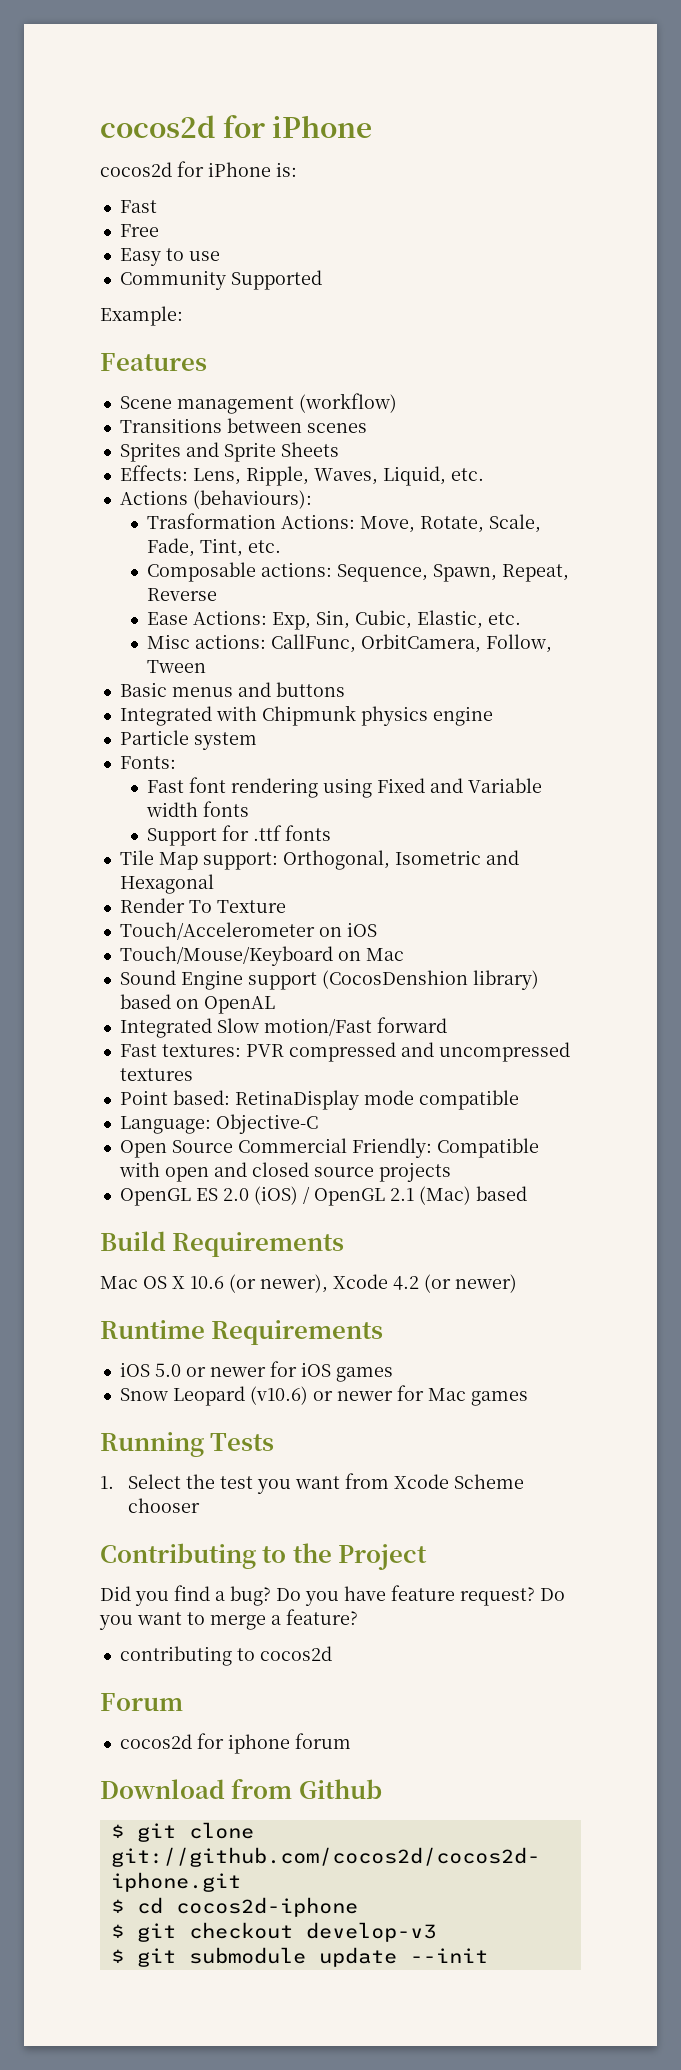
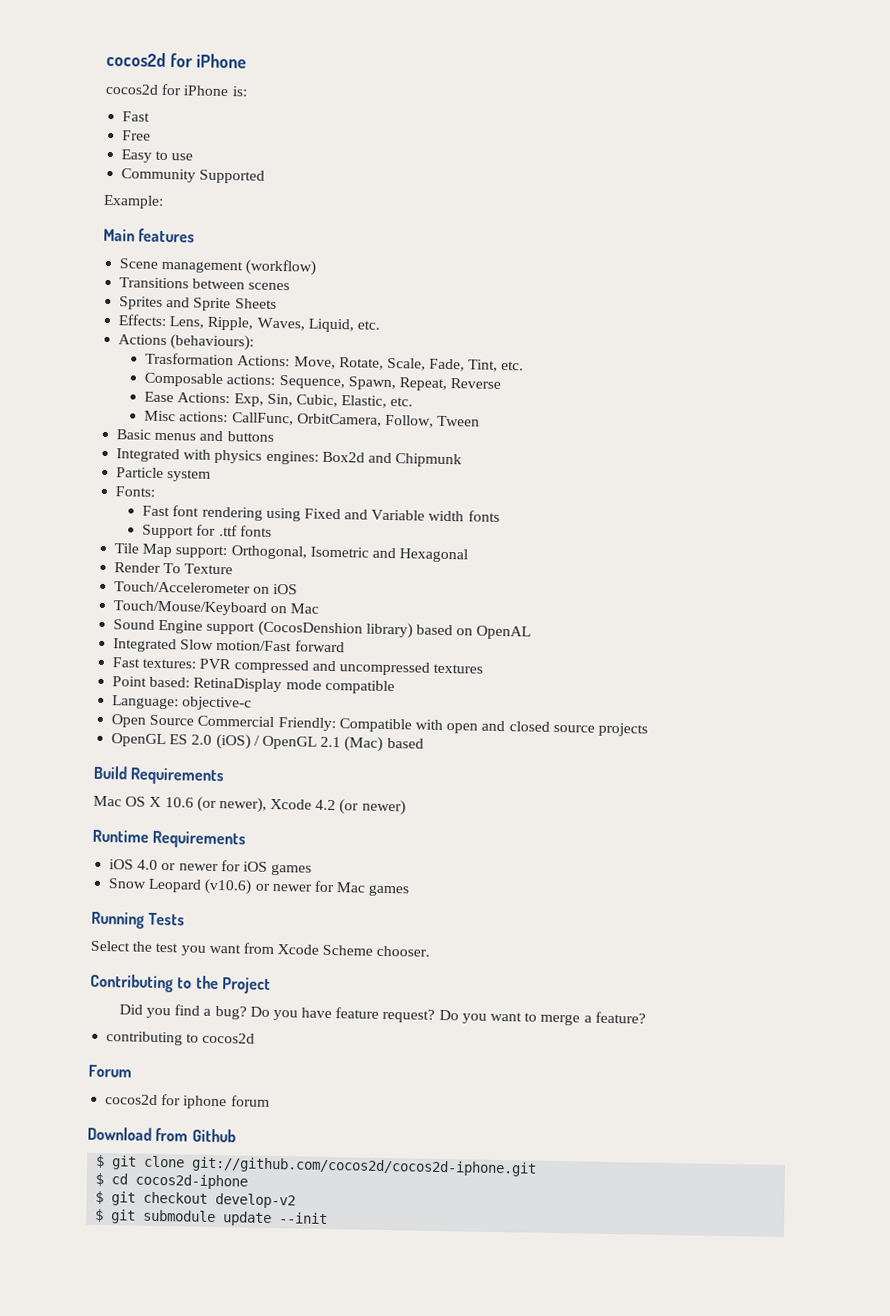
[100,353,207,371] Features -> [103,228,196,243] Main features
(257, 713) none -> [214,449,392,465] physics engines: Box2d and
[360,706,493,726] physics engine -> (463, 460) none
[215,1114,318,1134] Objective-C -> [182,696,253,711] objective-c
[154,1363,181,1377] 5.0 -> [137,859,159,870] 4.0
[100,1476,114,1489] 1. -> (186, 919) none
[127,1498,200,1513] chooser -> [376,945,431,957] chooser.
[305,1922,436,1942] develop-v3 -> [215,1193,297,1209] develop-v2

